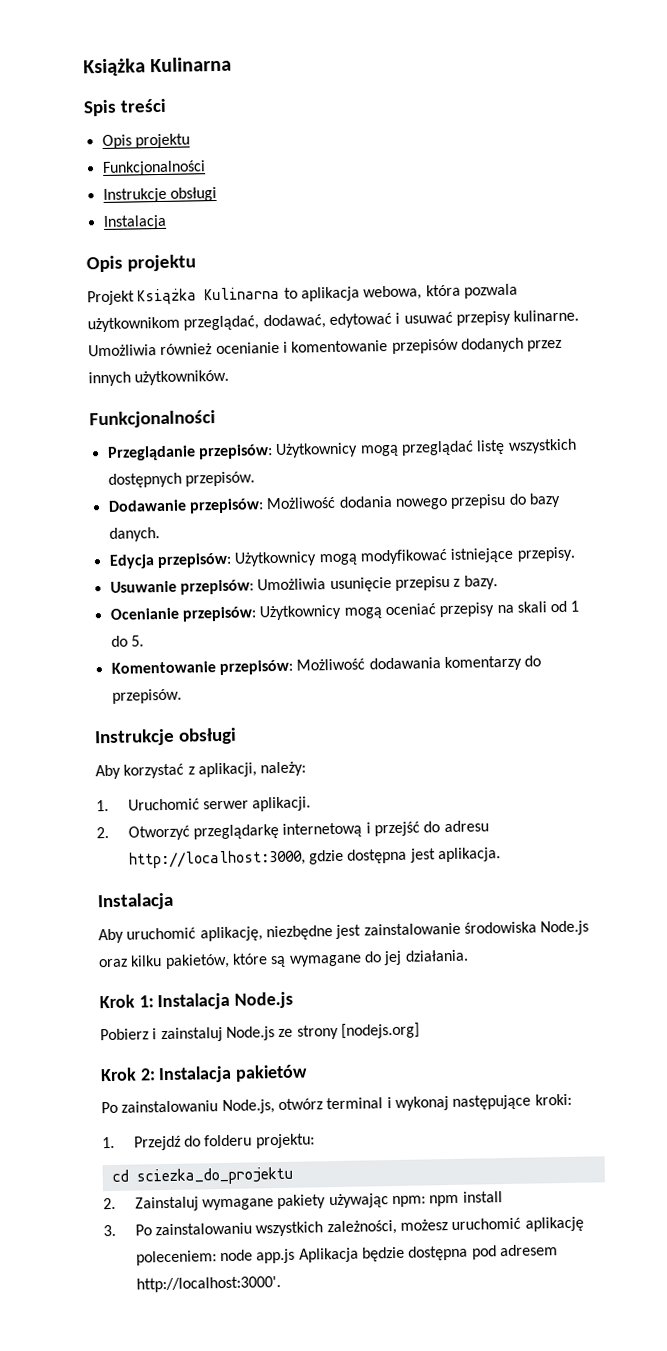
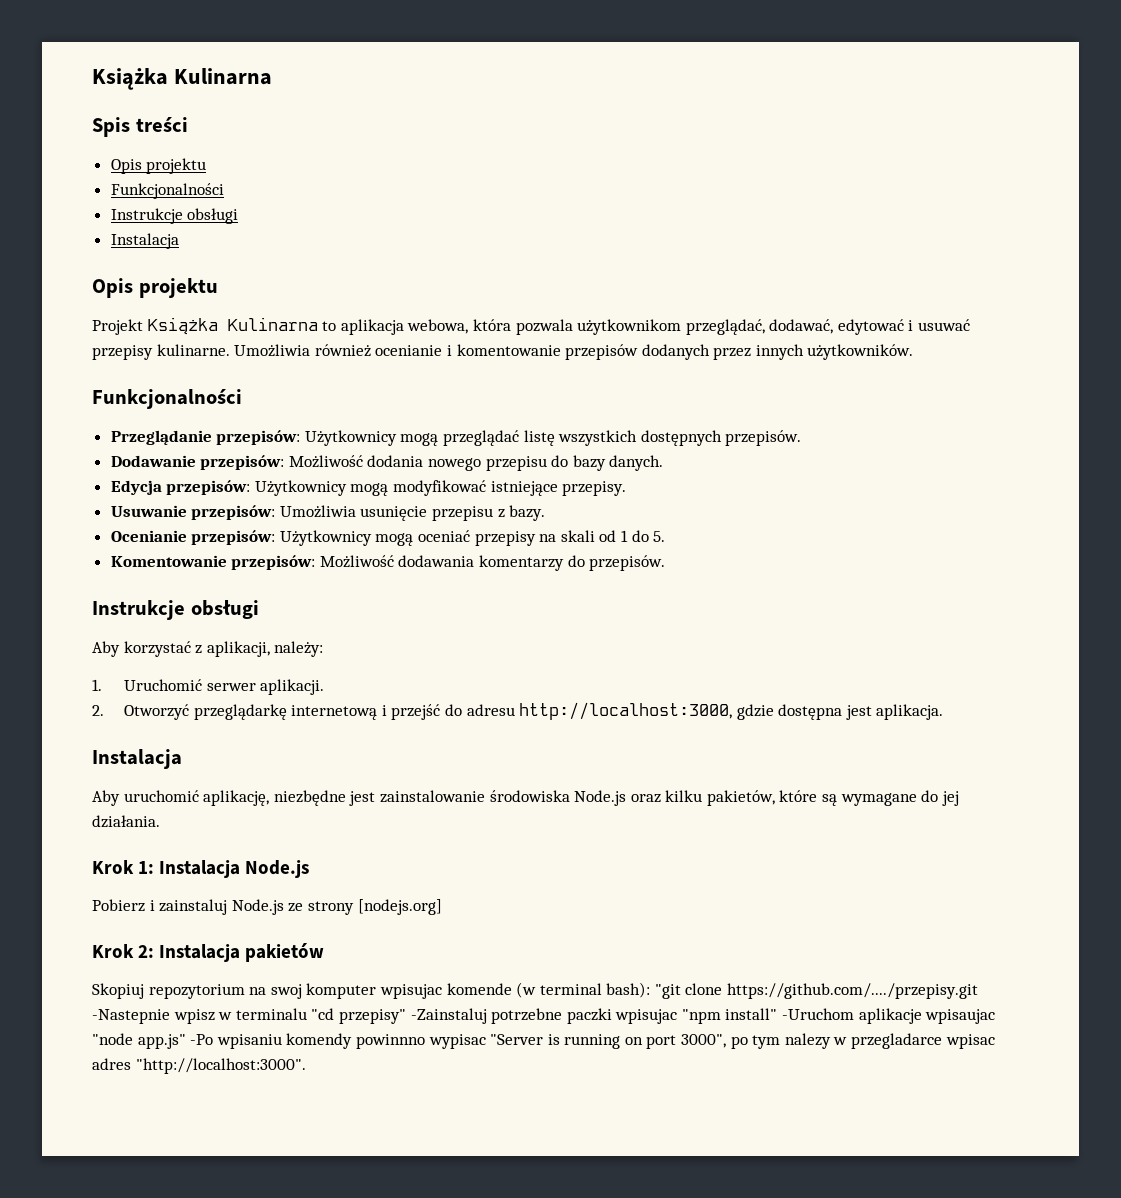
[101,1093,572,1115] [102,1133,315,1151] [111,1166,293,1186] [103,1191,503,1212] [103,1216,584,1237] [135,1244,558,1266] [135,1276,281,1293] Po zainstalowaniu Node.js, otwórz terminal i wykonaj następujące kroki: // 1. Przejdź do folderu projektu: // cd sciezka_do_projektu // 2. Zainstaluj wymagane pakiety używając npm: npm install // 3. Po zainstalowaniu wszystkich zależności, możesz uruchomić aplikację poleceniem: node app.js Aplikacja będzie dostępna pod adresem http://localhost:3000'. -> [92,982,979,999] [92,1008,996,1024] [92,1033,995,1049] [92,1058,306,1074] Skopiuj repozytorium na swoj komputer wpisujac komende (w terminal bash): "git clone https://github.com/..../przepisy.git -Nastepnie wpisz w terminalu "cd przepisy" -Zainstaluj potrzebne paczki wpisujac "npm install" -Uruchom aplikacje wpisaujac "node app.js" -Po wpisaniu komendy powinnno wypisac "Server is running on port 3000", po tym nalezy w przegladarce wpisac adres "http://localhost:3000".

